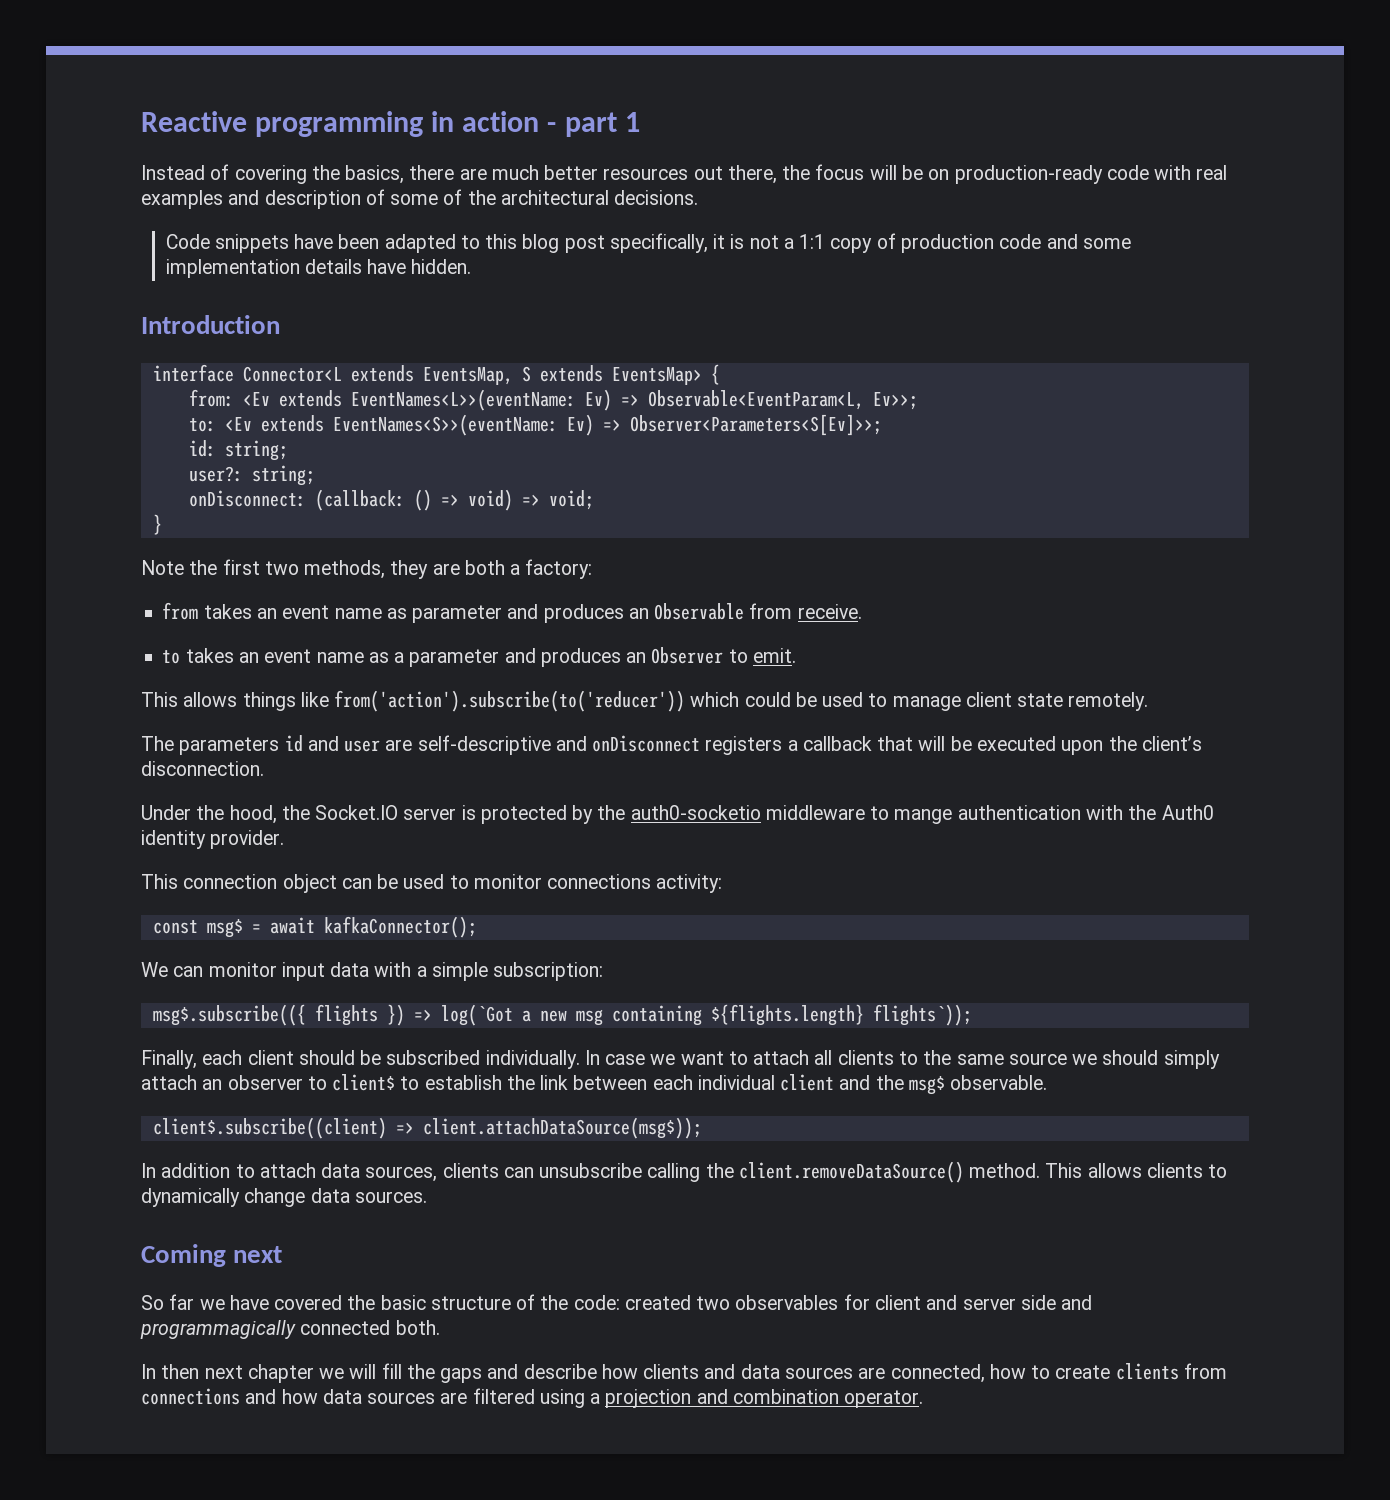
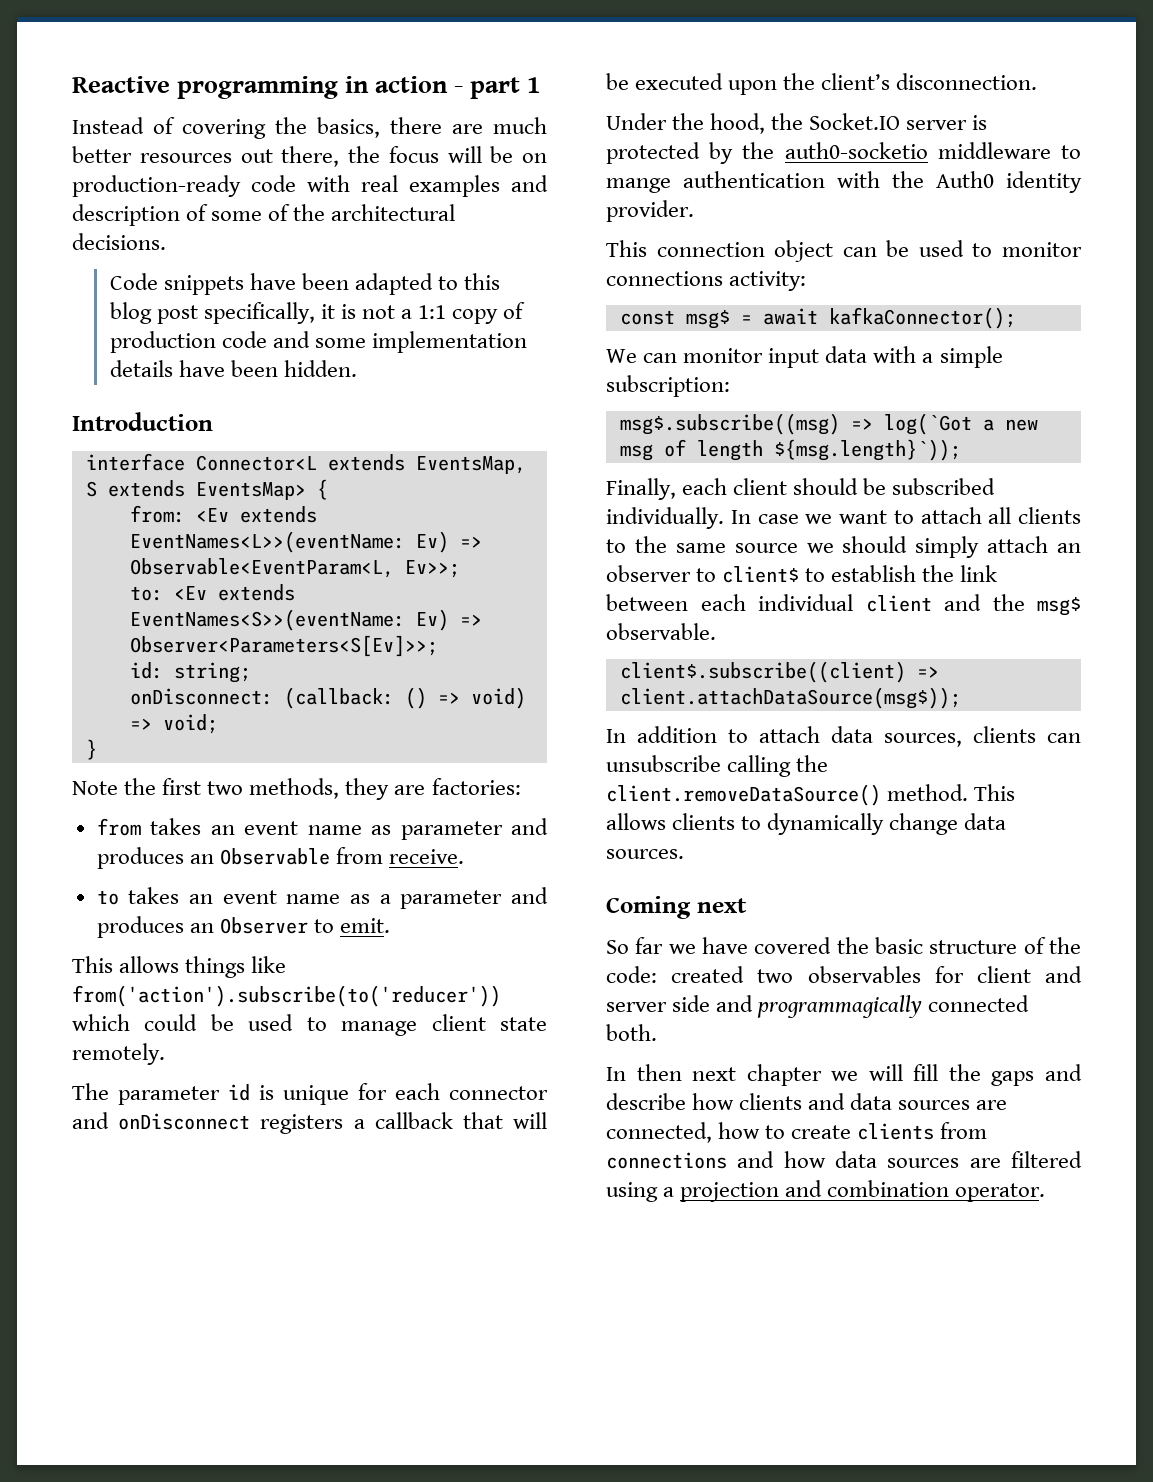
(407, 266) none -> [230,360,278,377] been
[188,465,315,486] // user?: string; -> (251, 672) none
[464,559,593,579] both a factory: -> [431,778,521,795] factories:
[179,735,551,755] parameters id and user are self-descriptive -> [118,1083,548,1105] parameter id is unique for each connector
[152,1004,405,1026] msg$.subscribe(({ flights }) -> [619,413,840,435] msg$.subscribe((msg)
[611,1004,972,1026] containing ${flights.length} flights`)); -> [663,439,961,461] of length ${msg.length}`));

